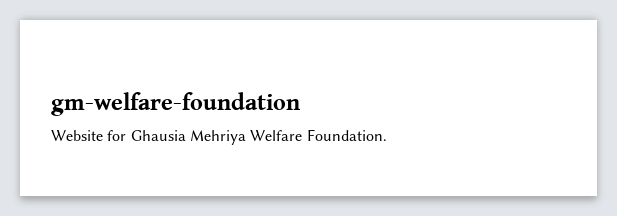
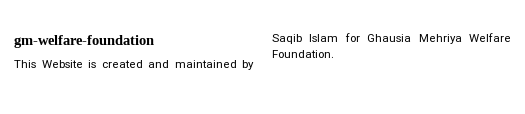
[51,130,103,141] Website -> [14,60,254,70] [272,34,339,44] This Website is created and maintained by Saqib Islam

